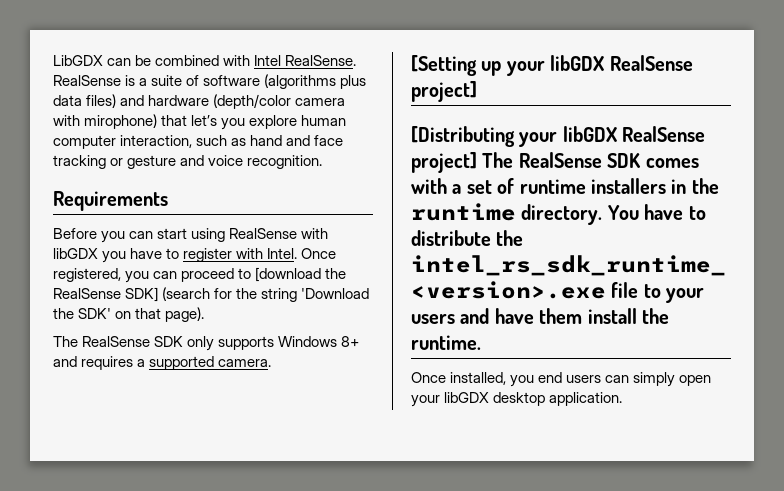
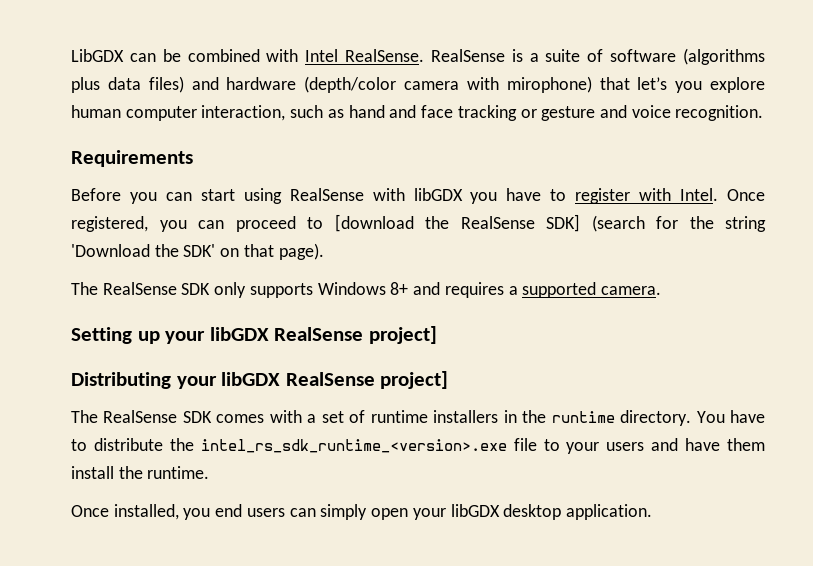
[411,55,477,76] [Setting -> [71,327,132,344] Setting
[411,126,706,147] [411,152,477,173] [Distributing your libGDX RealSense project] -> [71,371,449,389] Distributing your libGDX RealSense project] //

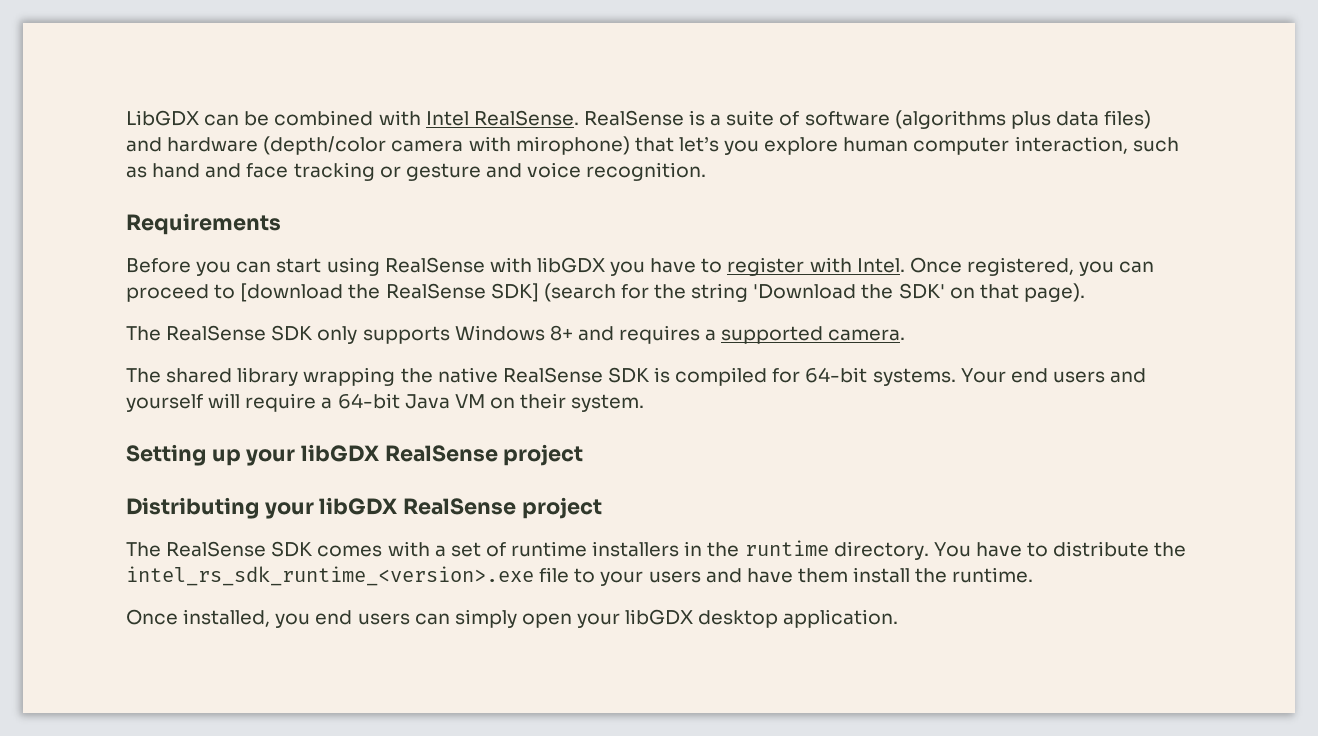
(661, 290) none -> [126,367,1147,386] [126,393,645,412] // The shared library wrapping the native RealSense SDK is compiled for 64-bit systems. Your end users and yourself will require a 64-bit Java VM on their system.
[368,326,437,344] project] -> [503,444,584,466] project
[380,371,449,389] project] -> [521,497,602,519] project

